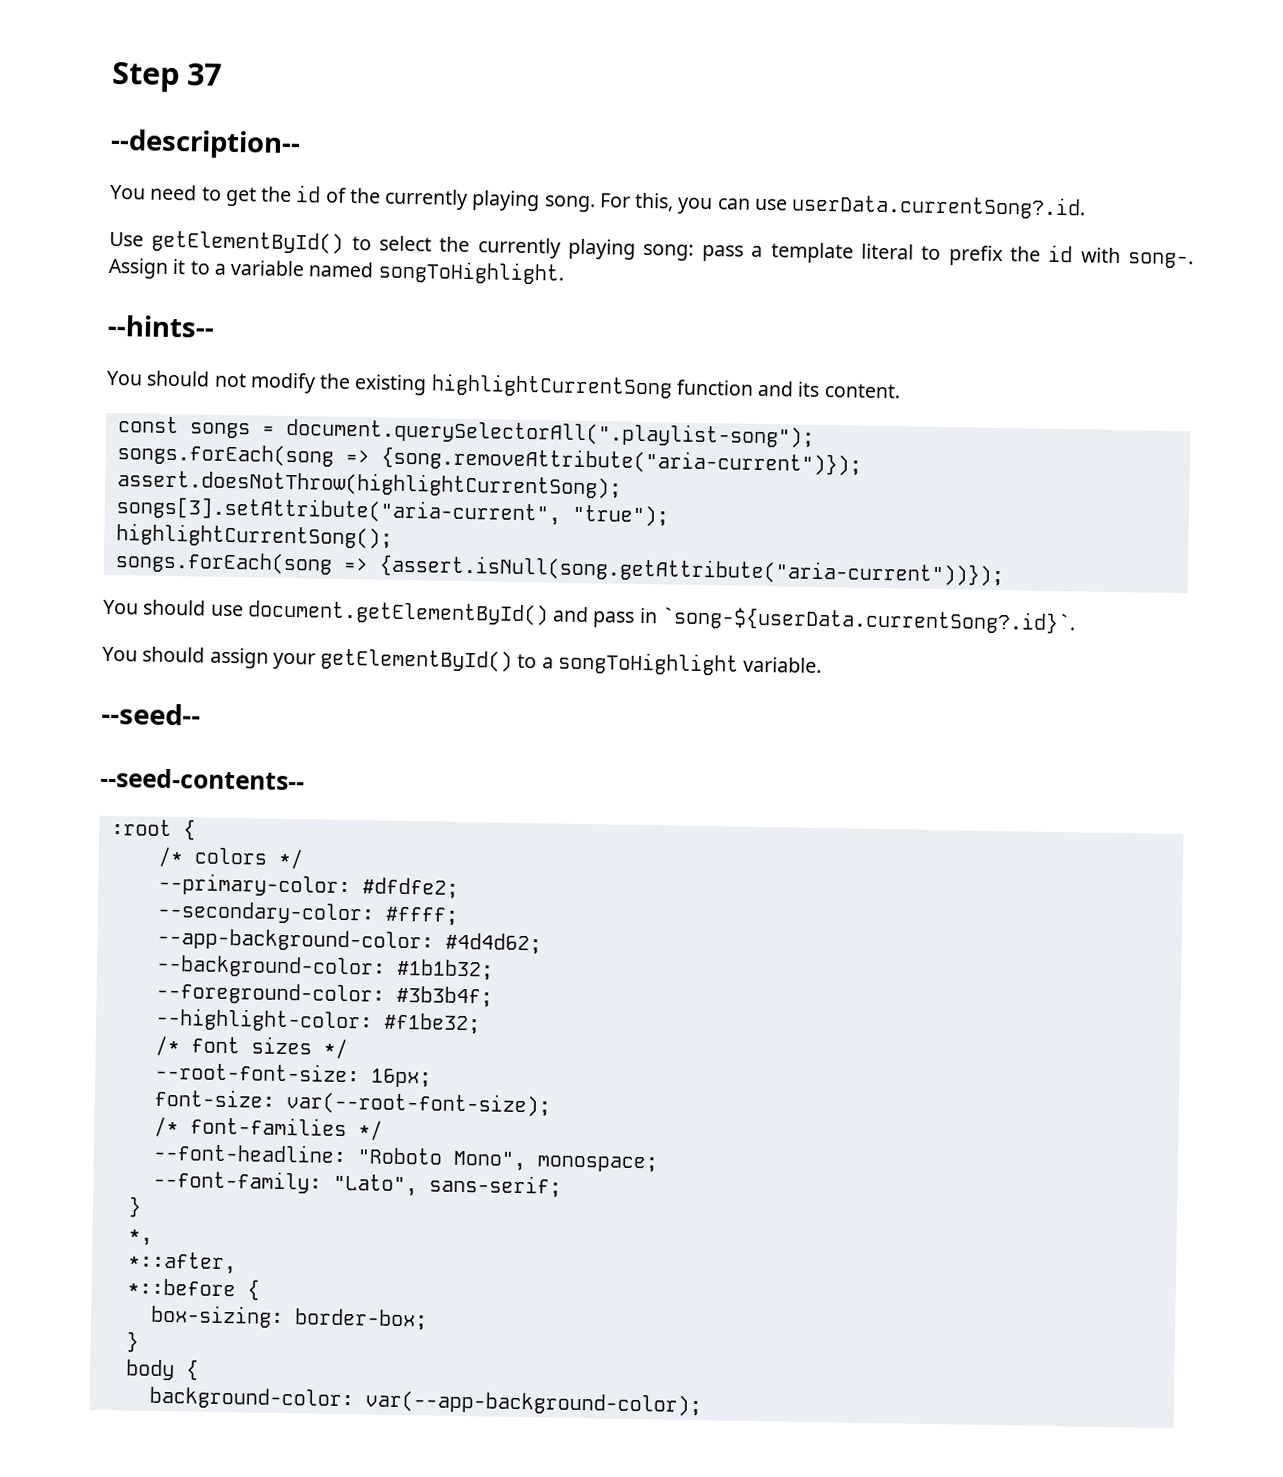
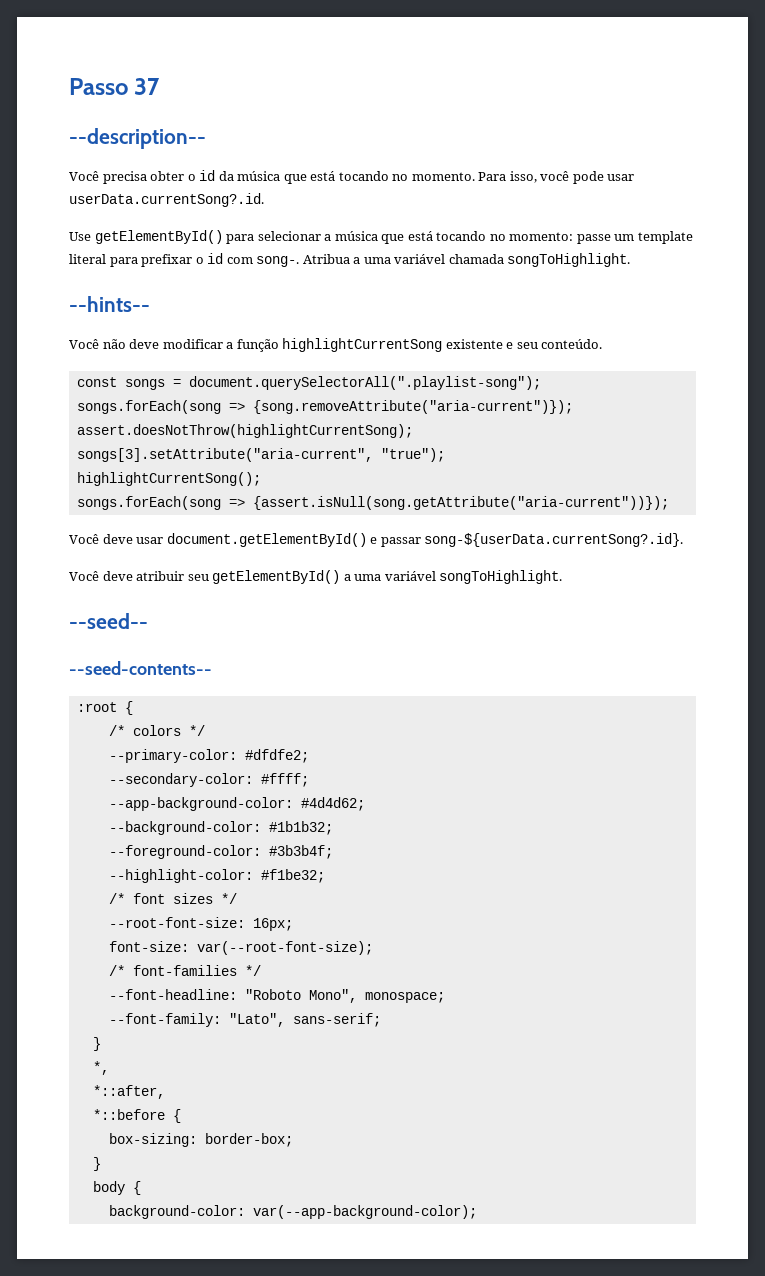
[111,61,180,93] Step -> [69,78,128,95] Passo
[110,184,1087,220] [109,230,1195,269] [108,257,565,285] [107,314,215,338] [106,370,901,399] You need to get the id of the currently playing song. For this, you can use userData.currentSong?.id. // Use getElementById() to select the currently playing song: pass a template literal to prefix the id with song-. Assign it to a variable named songToHighlight. // --hints-- // You should not modify the existing highlightCurrentSong function and its content. -> [69,170,635,184] [69,193,264,207] [69,230,693,244] [69,253,631,267] [69,296,150,312] [69,338,603,352] Você precisa obter o id da música que está tocando no momento. Para isso, você pode usar userData.currentSong?.id. // Use getElementById() para selecionar a música que está tocando no momento: passe um template literal para prefixar o id com song-. Atribua a uma variável chamada songToHighlight. // --hints-- // Você não deve modificar a função highlightCurrentSong existente e seu conteúdo.
[103,599,1076,635] [102,646,823,676] You should use document.getElementById() and pass in `song-${userData.currentSong?.id}`. // You should assign your getElementById() to a songToHighlight variable. -> [69,533,684,547] [69,570,563,584] Você deve usar document.getElementById() e passar song-${userData.currentSong?.id}. // Você deve atribuir seu getElementById() a uma variável songToHighlight.

